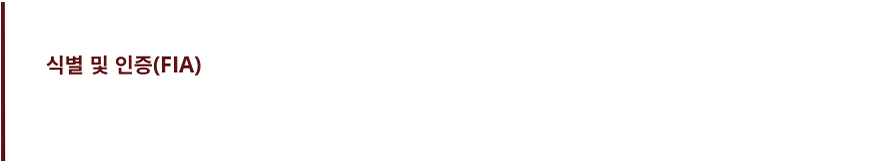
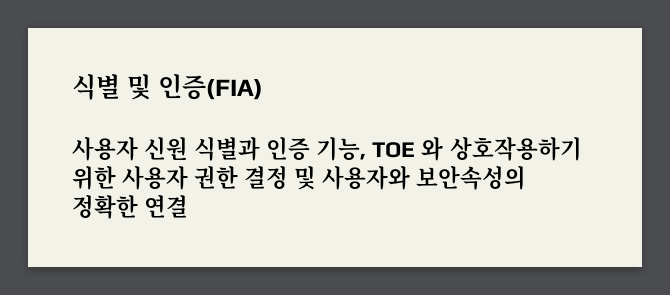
(201, 65) none -> [72,137,582,161] [72,166,527,190] [72,195,189,219] // 사용자 신원 식별과 인증 기능, TOE 와 상호작용하기 위한 사용자 권한 결정 및 사용자와 보안속성의 정확한 연결

